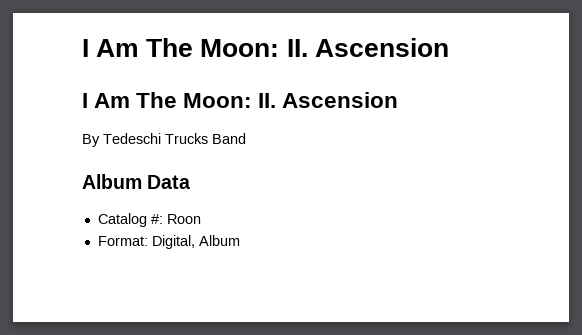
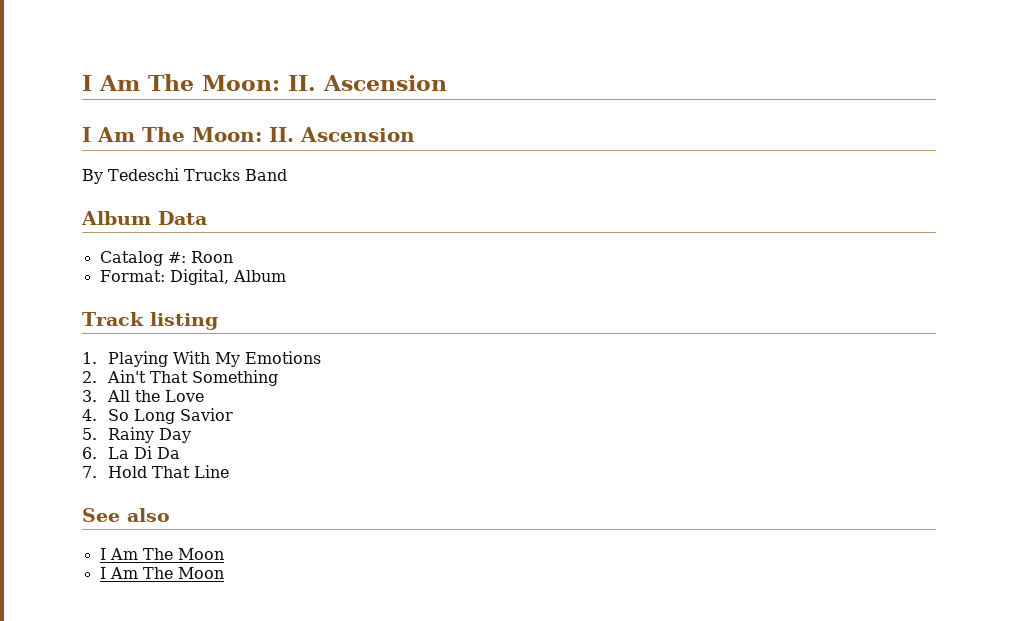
(240, 240) none -> [82,312,218,330] [82,351,322,367] [82,370,279,386] [82,390,205,402] [82,408,234,424] [82,427,192,443] [82,446,181,459] [82,465,230,478] [82,508,170,522] [99,548,224,560] [99,567,224,579] // Track listing // 1. Playing With My Emotions // 2. Ain't That Something // 3. All the Love // 4. So Long Savior // 5. Rainy Day // 6. La Di Da // 7. Hold That Line // See also // I Am The Moon // I Am The Moon

